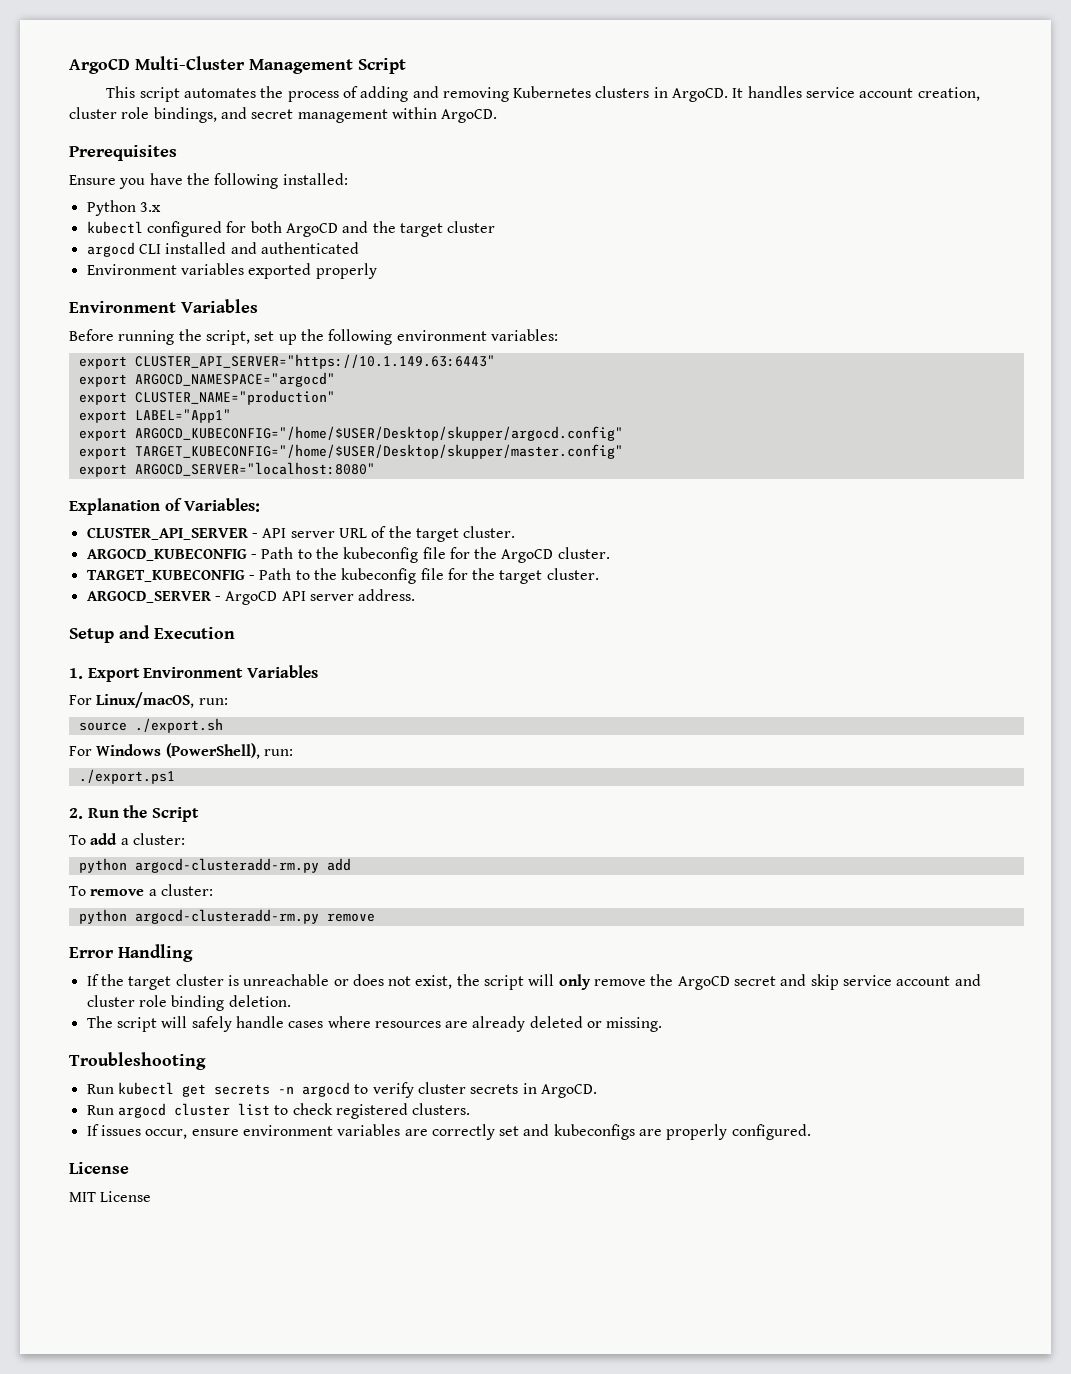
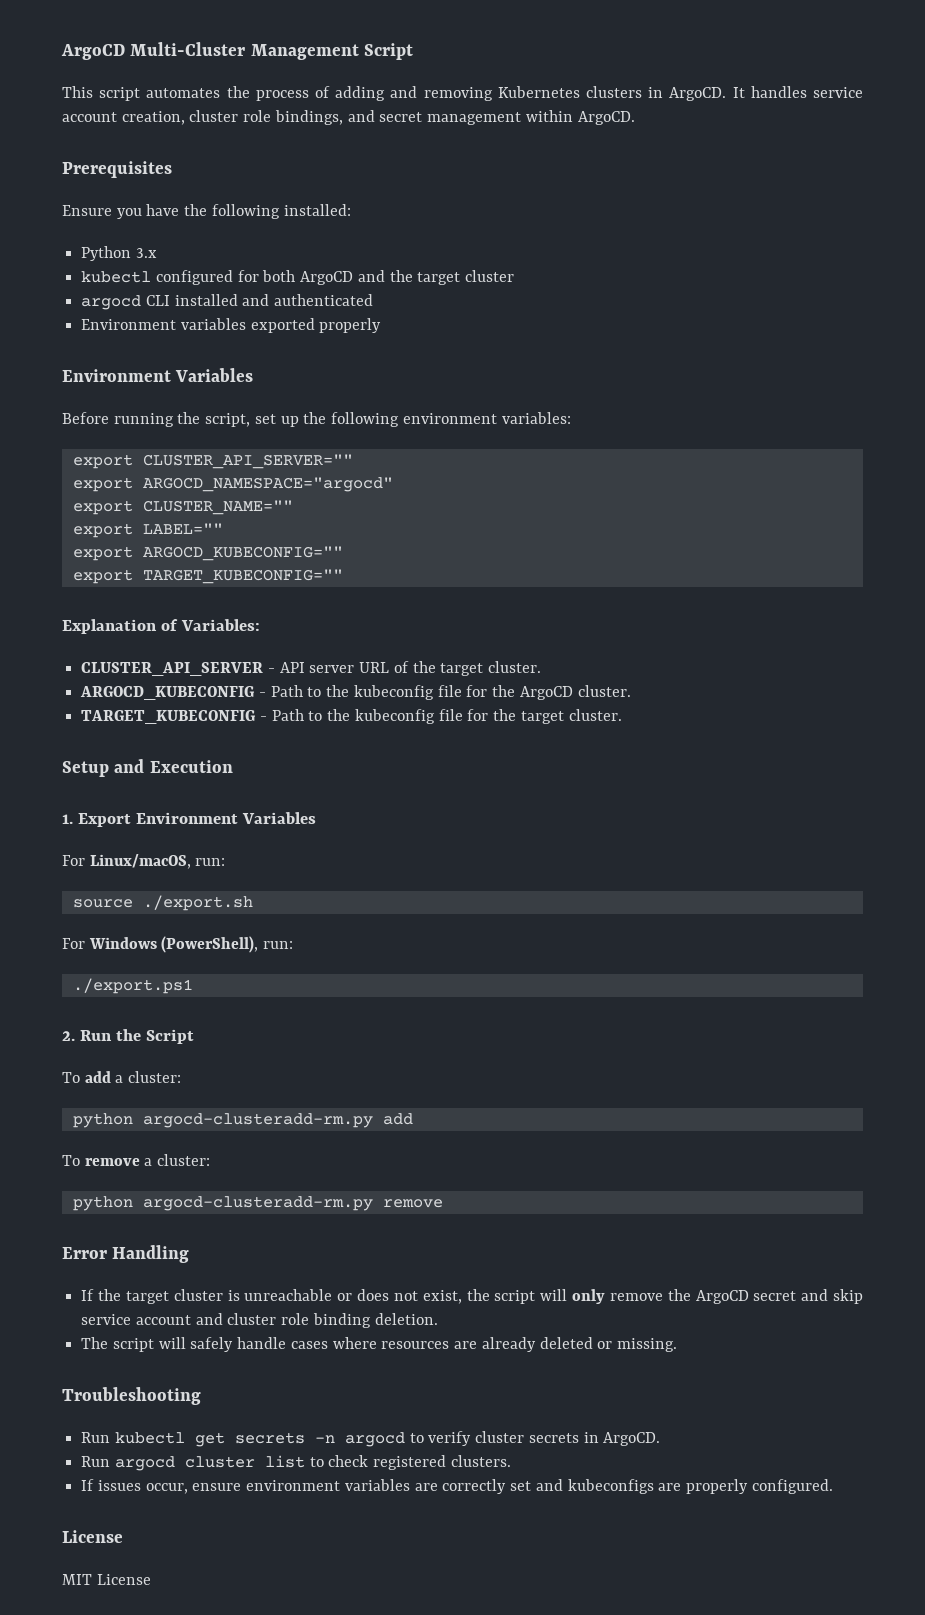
[134,354,495,369] CLUSTER_API_SERVER="https://10.1.149.63:6443" -> [142,454,353,469] CLUSTER_API_SERVER=""
[134,390,335,405] [78,409,231,423] [78,426,623,441] [78,444,623,459] [78,462,375,477] CLUSTER_NAME="production" // export LABEL="App1" // export ARGOCD_KUBECONFIG="/home/$USER/Desktop/skupper/argocd.config" // export TARGET_KUBECONFIG="/home/$USER/Desktop/skupper/master.config" // export ARGOCD_SERVER="localhost:8080" -> [142,500,293,515] [72,523,223,538] [72,546,343,561] [72,569,343,584] CLUSTER_NAME="" // export LABEL="" // export ARGOCD_KUBECONFIG="" // export TARGET_KUBECONFIG=""
[86,589,416,605] // ARGOCD_SERVER - ArgoCD API server address. -> (622, 715) none

